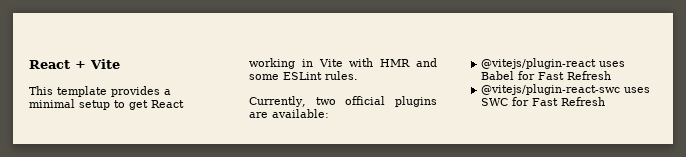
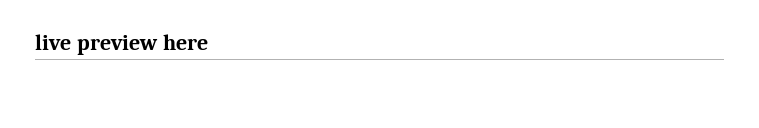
[29,59,120,69] [29,86,171,97] [29,99,184,110] [249,58,437,69] [249,71,358,80] [249,96,437,107] [249,109,329,118] [481,58,626,69] [481,71,612,80] [481,84,651,95] [481,97,606,106] React + Vite // This template provides a minimal setup to get React working in Vite with HMR and some ESLint rules. // Currently, two official plugins are available: // @vitejs/plugin-react uses Babel for Fast Refresh // @vitejs/plugin-react-swc uses SWC for Fast Refresh -> [35,34,208,55] live preview here

